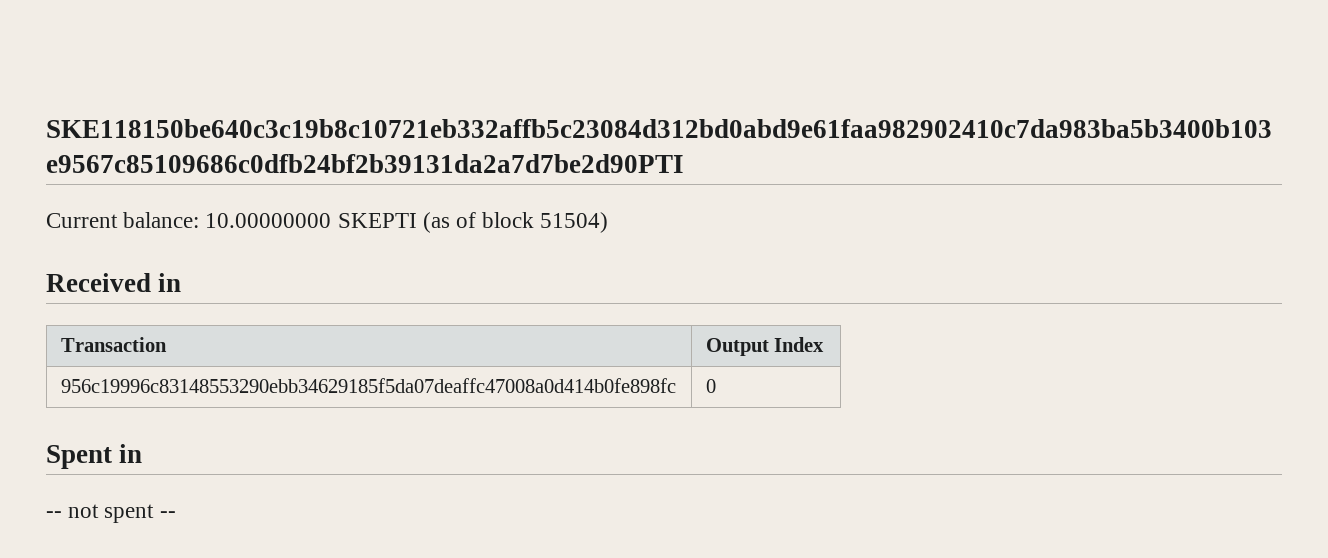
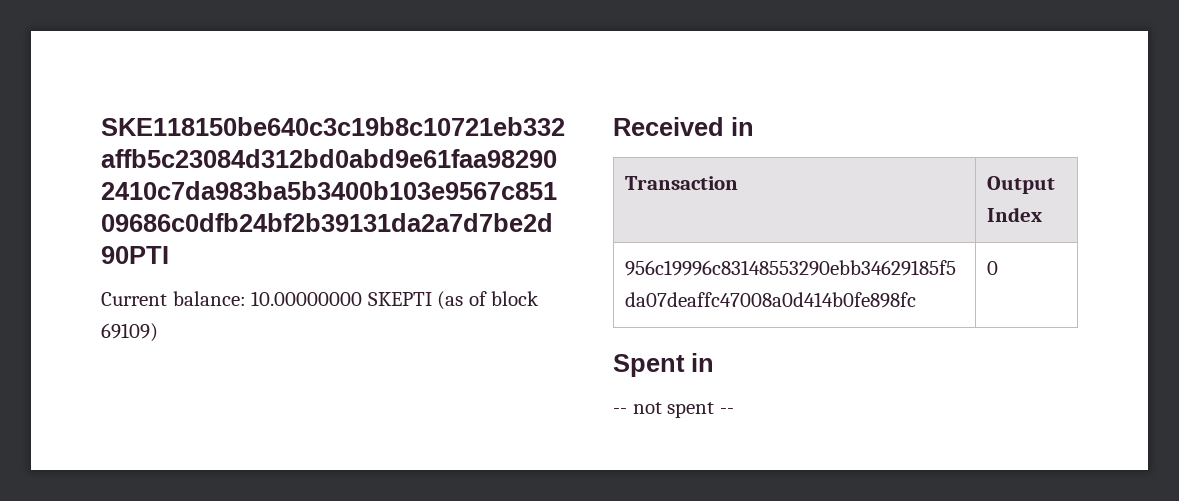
[540,212,609,233] 51504) -> [101,323,158,342] 69109)

